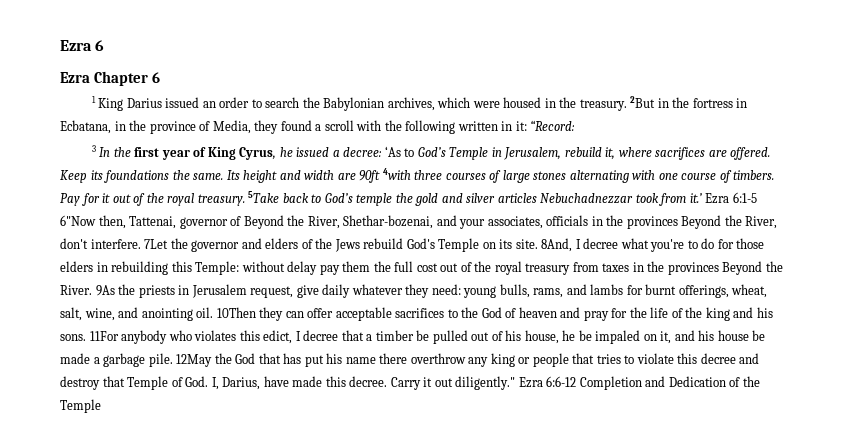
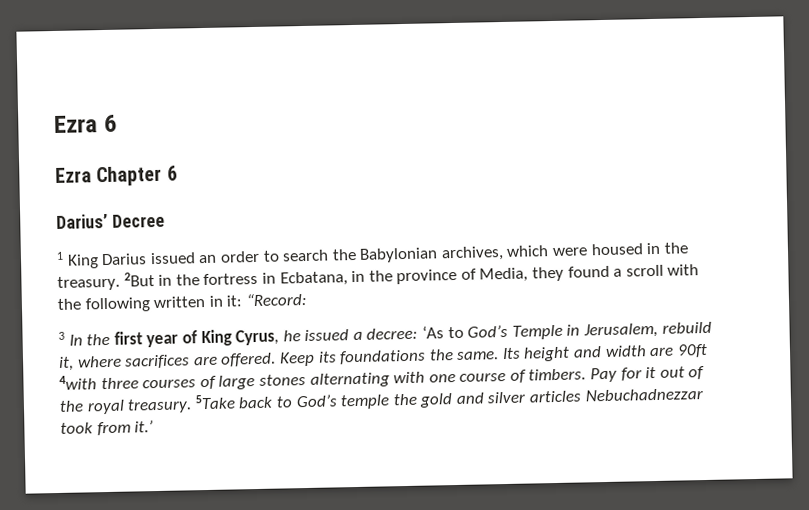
(160, 77) none -> [56,213,165,229] // Darius’ Decree
[705,192,757,204] [60,215,778,229] [60,238,765,252] [60,261,783,275] [60,284,768,298] [60,307,773,321] [60,330,766,344] [60,353,760,367] [60,376,760,390] [60,399,101,413] Ezra 6:1-5 6"Now then, Tattenai, governor of Beyond the River, Shethar-bozenai, and your associates, officials in the provinces Beyond the River, don't interfere. 7Let the governor and elders of the Jews rebuild God's Temple on its site. 8And, I decree what you're to do for those elders in rebuilding this Temple: without delay pay them the full cost out of the royal treasury from taxes in the provinces Beyond the River. 9As the priests in Jerusalem request, give daily whatever they need: young bulls, rams, and lambs for burnt offerings, wheat, salt, wine, and anointing oil. 10Then they can offer acceptable sacrifices to the God of heaven and pray for the life of the king and his sons. 11For anybody who violates this edict, I decree that a timber be pulled out of his house, he be impaled on it, and his house be made a garbage pile. 12May the God that has put his name there overthrow any king or people that tries to violate this decree and destroy that Temple of God. I, Darius, have made this decree. Carry it out diligently." Ezra 6:6-12 Completion and Dedication of the Temple -> (154, 426) none

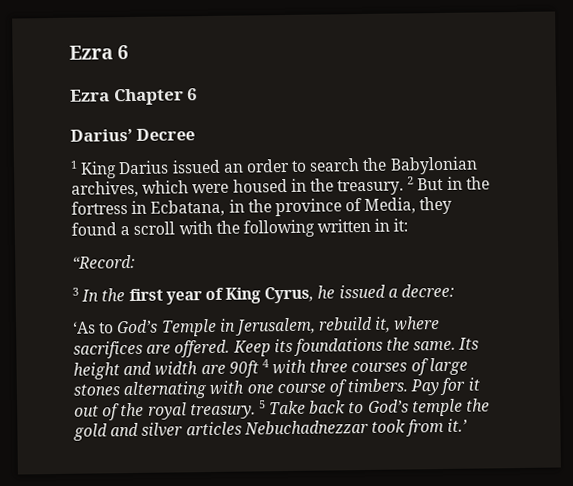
[123,272,155,287] 2But -> [407,176,445,191] 2 But
(243, 301) none -> (409, 225) //
(419, 333) none -> (455, 290) //
[59,375,97,390] 4with -> [261,359,308,375] 4 with
[194,394,236,410] 5Take -> [258,400,307,415] 5 Take

